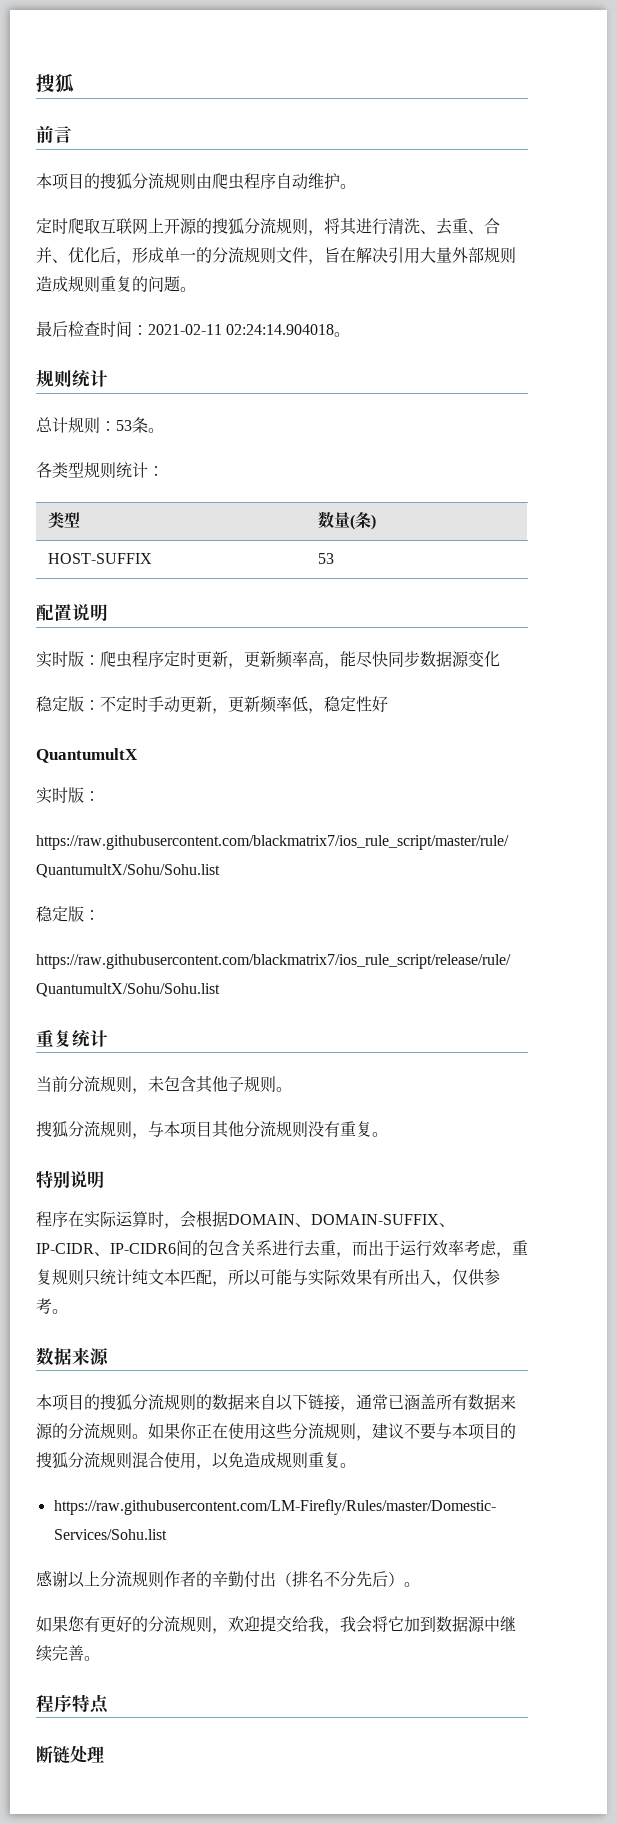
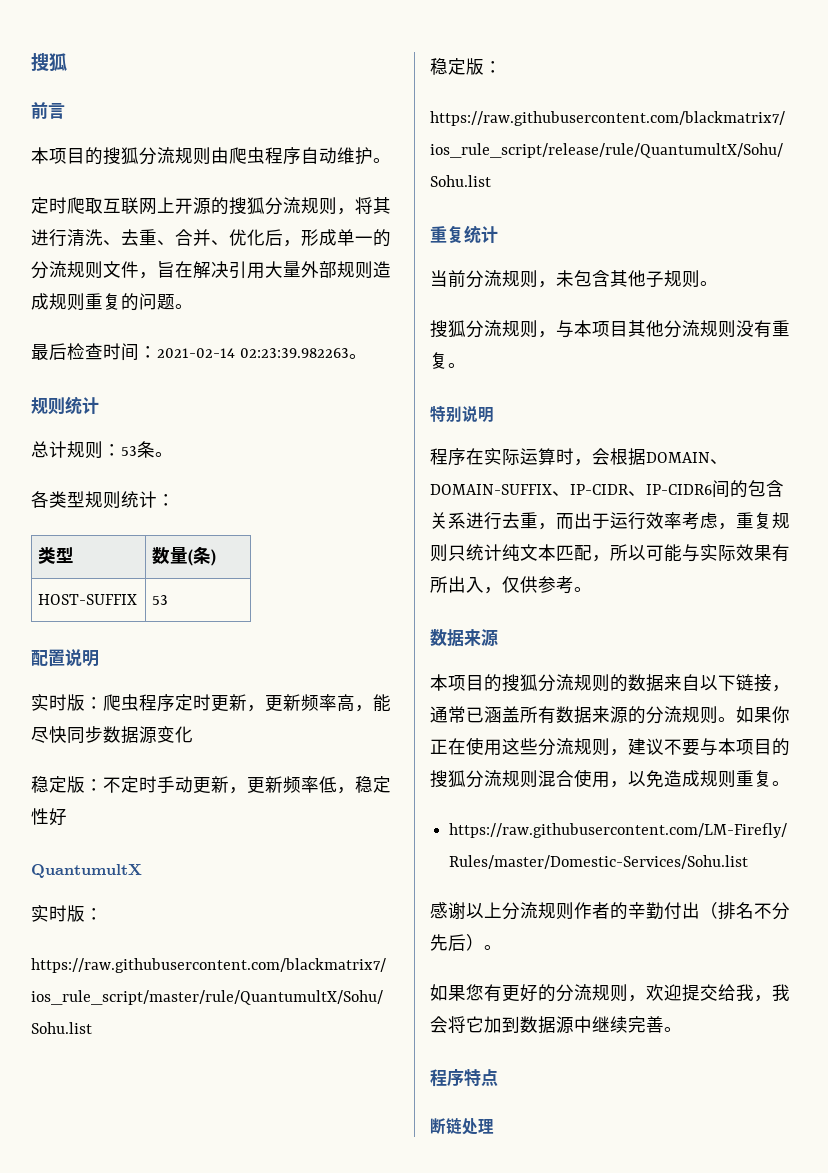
[148,324,335,335] 2021-02-11 02:24:14.904018 -> [157,348,349,358] 2021-02-14 02:23:39.982263

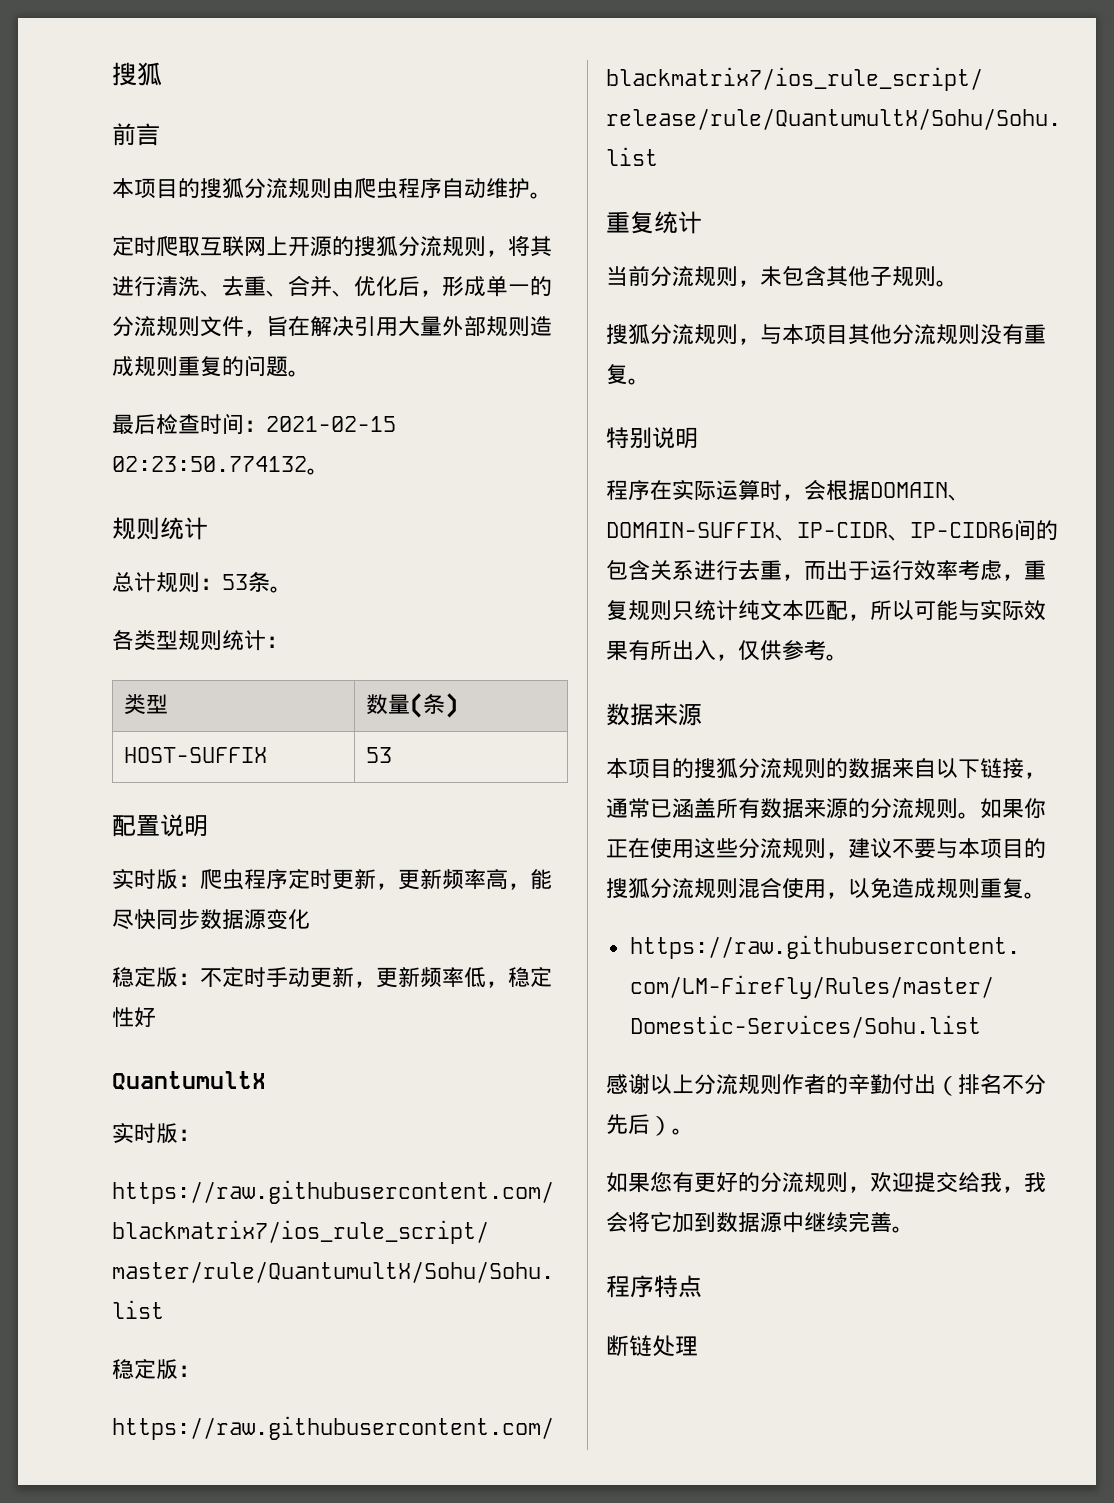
[157,348,349,358] 2021-02-14 02:23:39.982263 -> [266,416,396,432] [112,456,307,472] 2021-02-15 02:23:50.774132

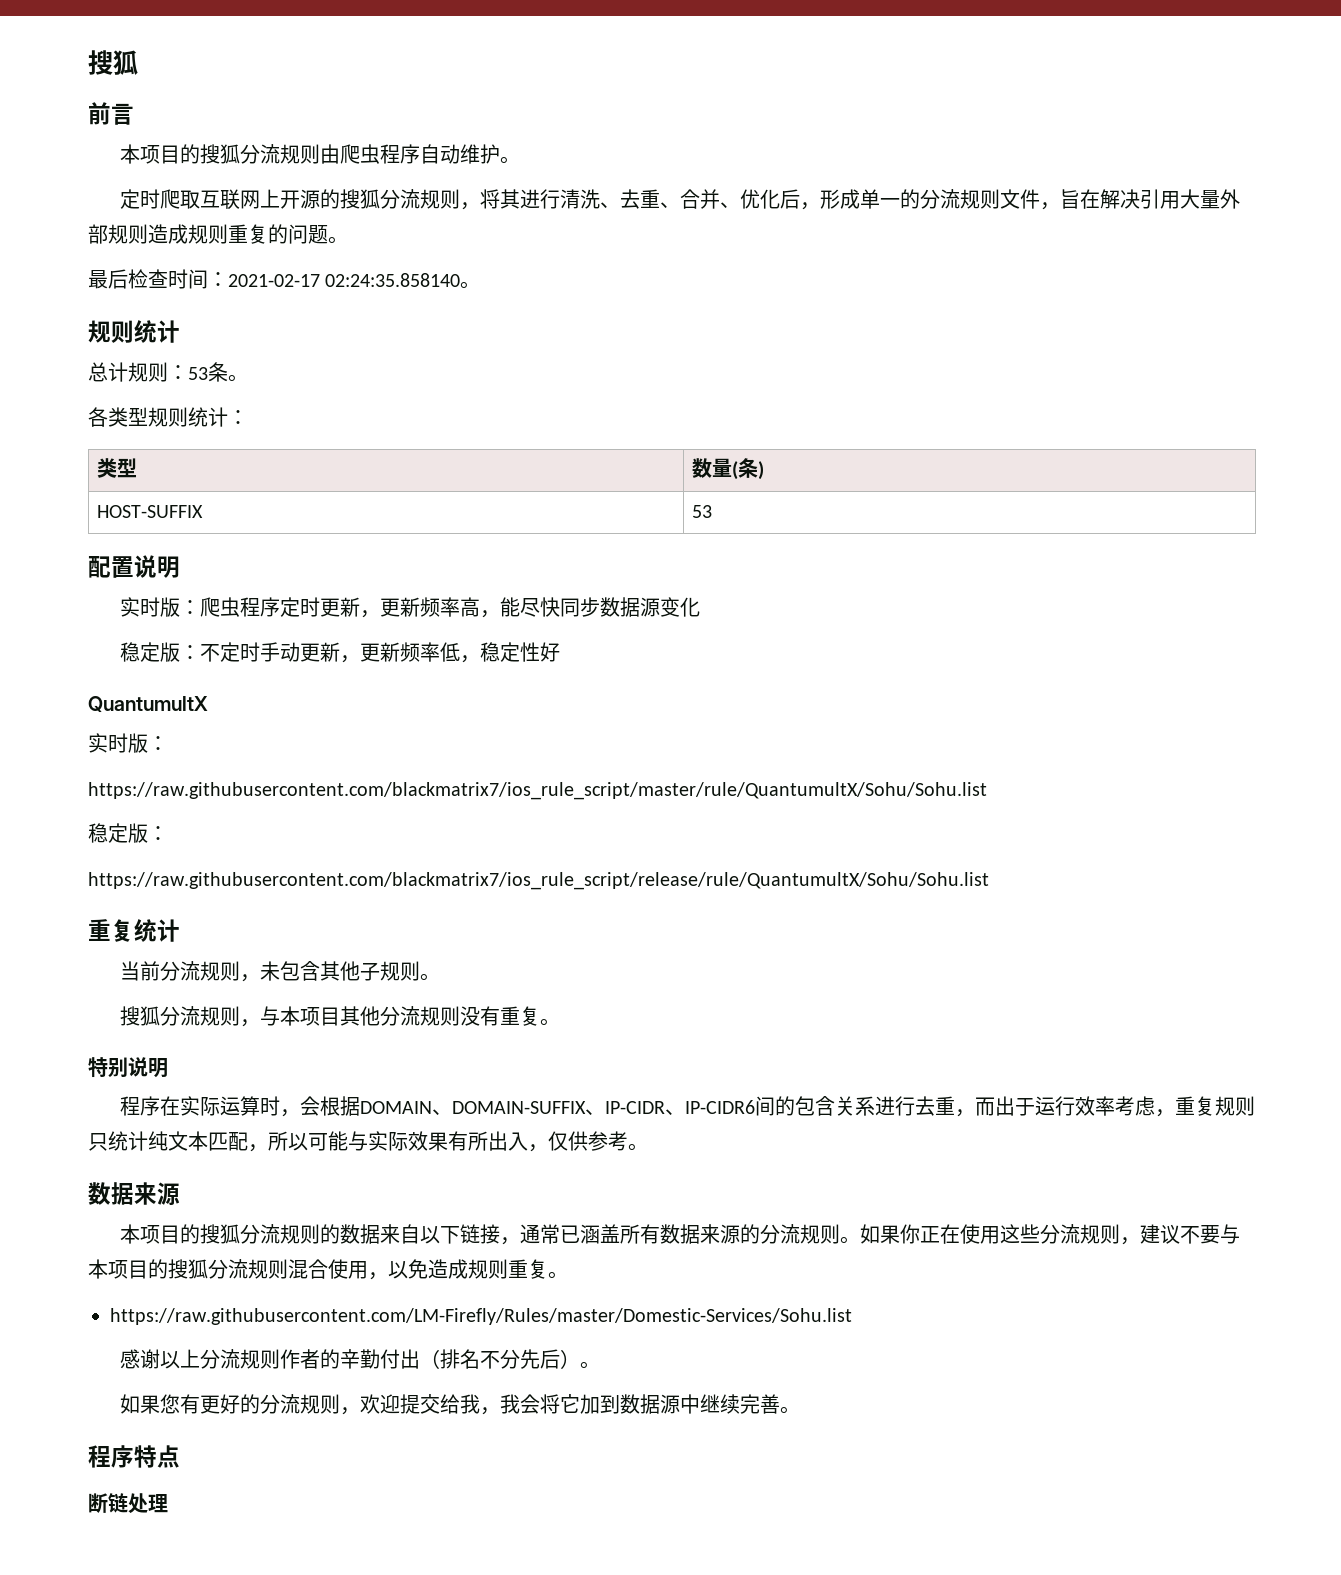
[266,416,396,432] [112,456,307,472] 2021-02-15 02:23:50.774132 -> [228,273,461,287] 2021-02-17 02:24:35.858140

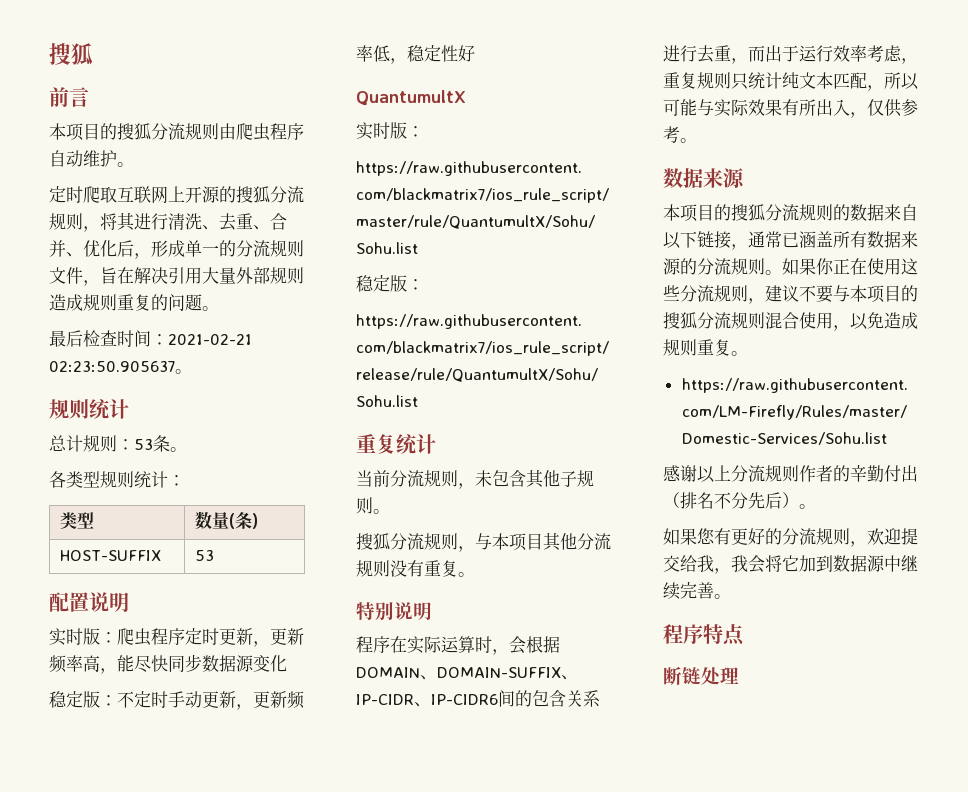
[228,273,461,287] 2021-02-17 02:24:35.858140 -> [168,334,252,345] [49,361,175,372] 2021-02-21 02:23:50.905637

